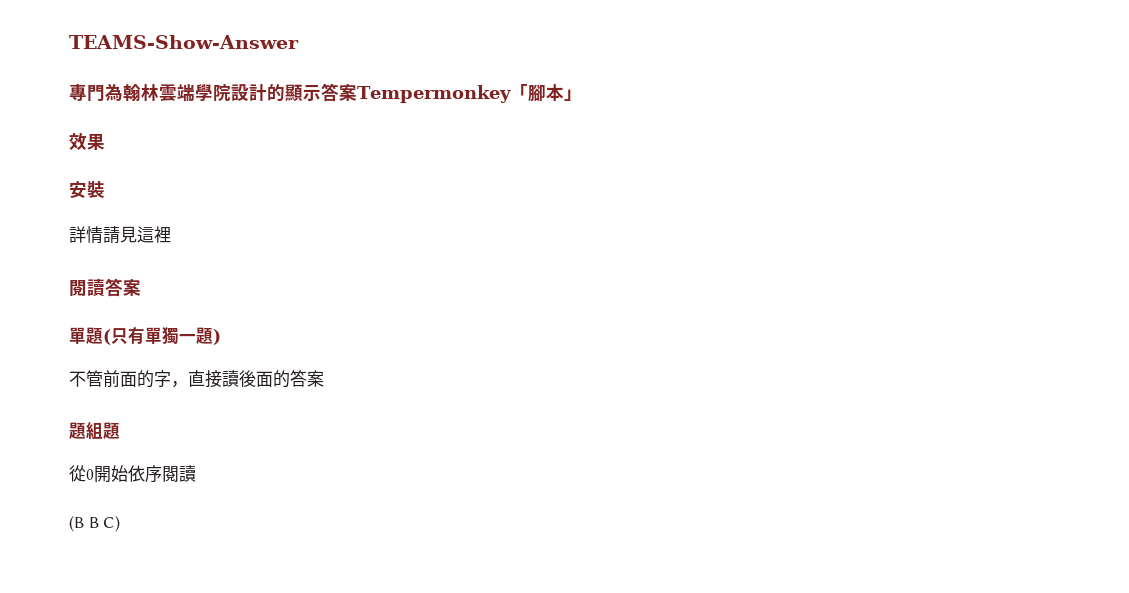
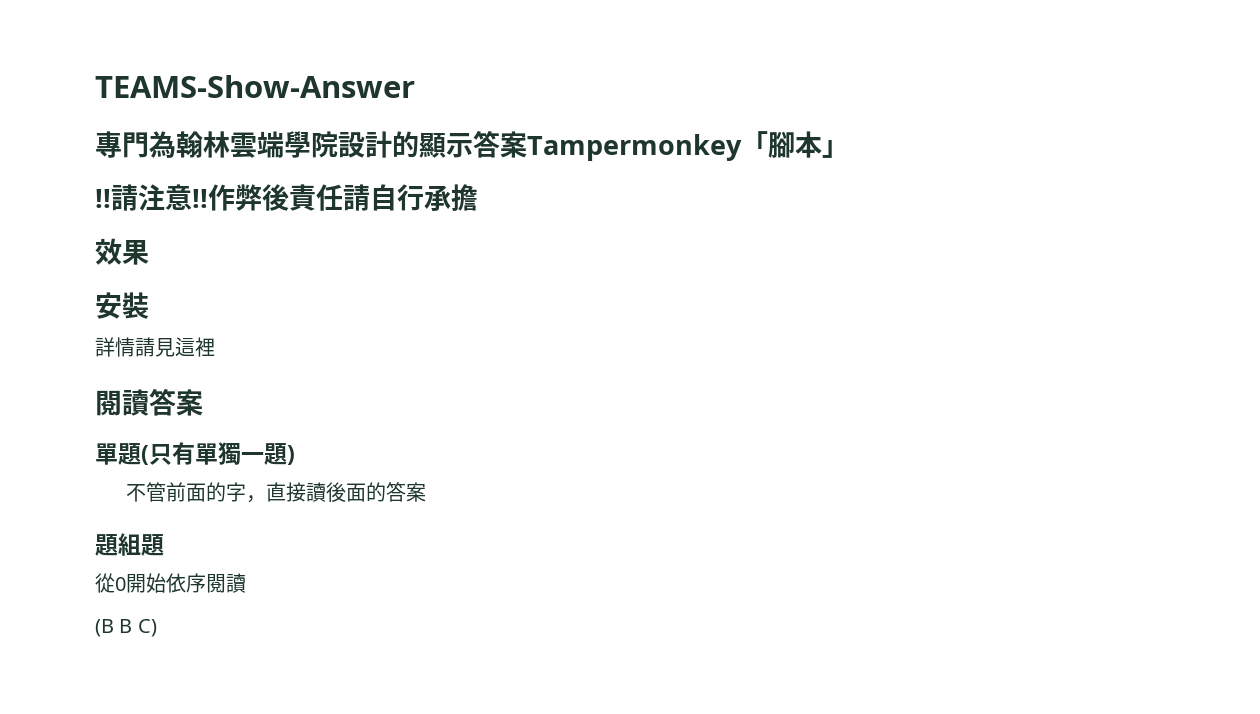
[357,85,511,103] Tempermonkey -> [527,134,742,161] Tampermonkey
(582, 95) none -> [95,184,478,211] // !!請注意!!作弊後責任請自行承擔

